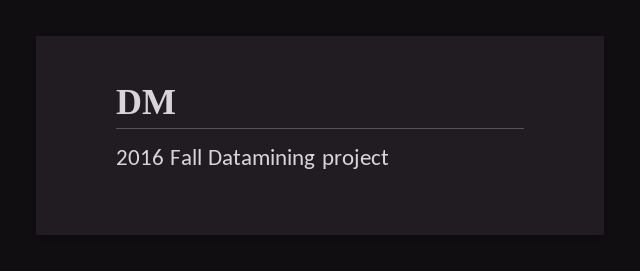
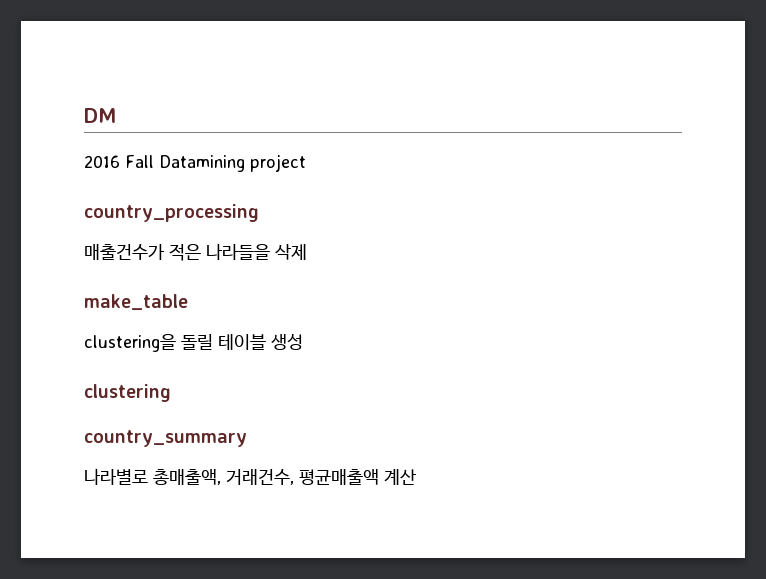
(389, 159) none -> [84,204,259,222] [84,243,307,261] [84,294,188,310] [84,334,303,352] [84,384,171,402] [84,430,247,447] [84,468,416,485] // country_processing // 매출건수가 적은 나라들을 삭제 // make_table // clustering을 돌릴 테이블 생성 // clustering // country_summary // 나라별로 총매출액, 거래건수, 평균매출액 계산

